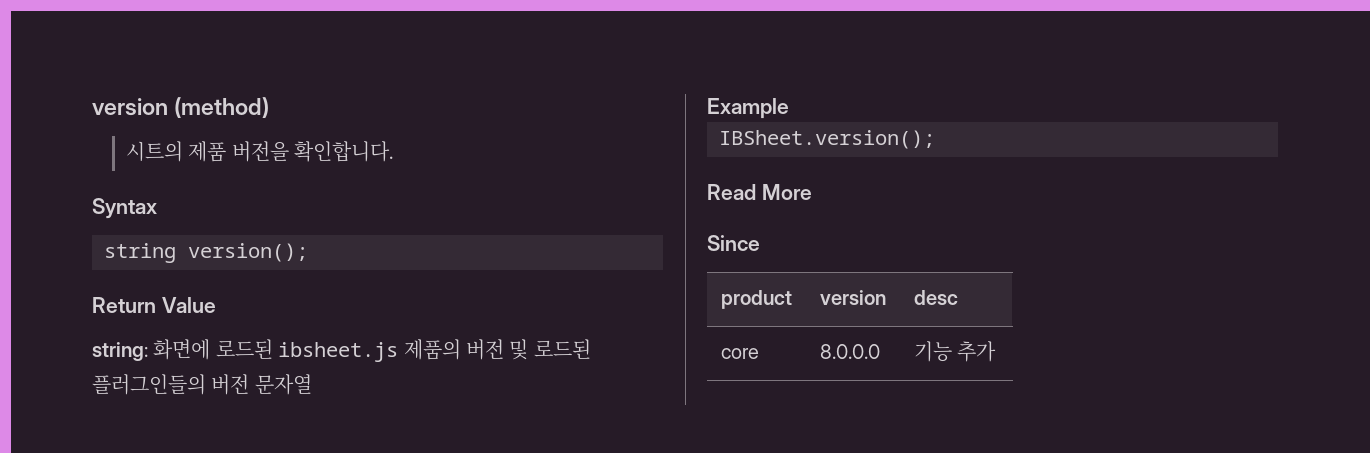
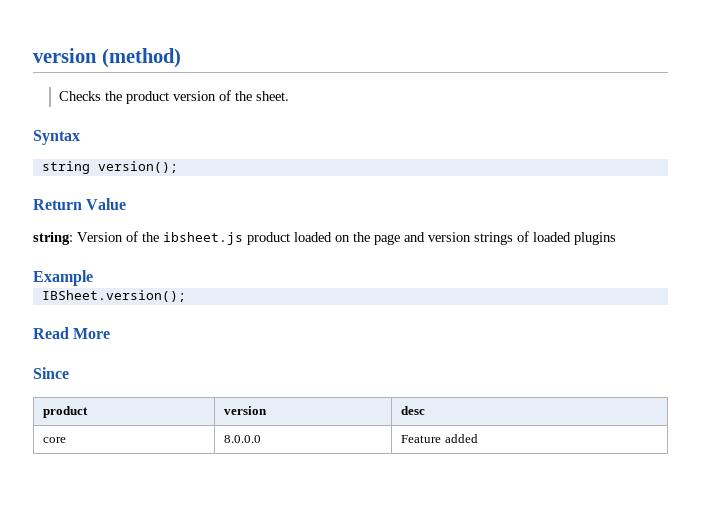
[126,141,394,162] 시트의 제품 버전을 확인합니다. -> [58,90,289,104] Checks the product version of the sheet.
[153,339,591,362] [92,374,312,395] 화면에 로드된 ibsheet.js 제품의 버전 및 로드된 플러그인들의 버전 문자열 -> [77,231,616,245] Version of the ibsheet.js product loaded on the page and version strings of loaded plugins
[913,341,997,362] 기능 추가 -> [401,434,478,443] Feature added

